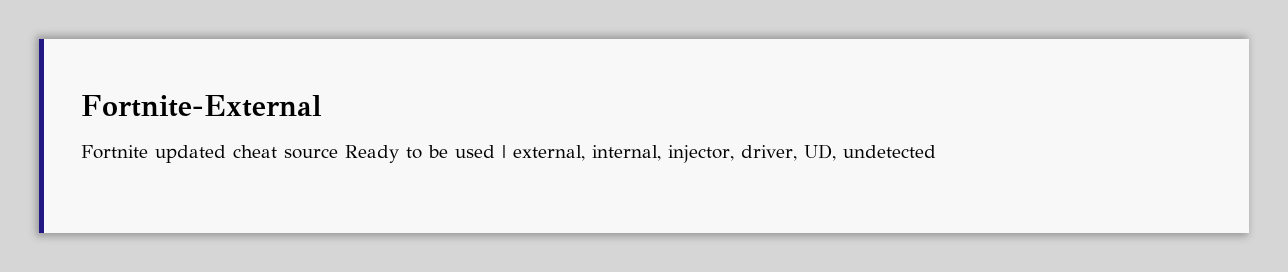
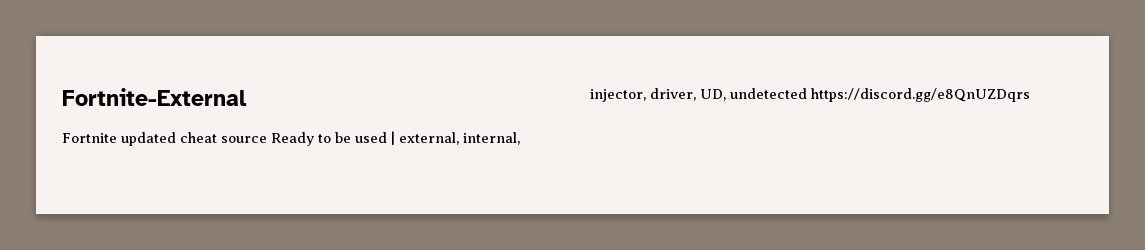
(936, 151) none -> [811,88,1030,102] https://discord.gg/e8QnUZDqrs

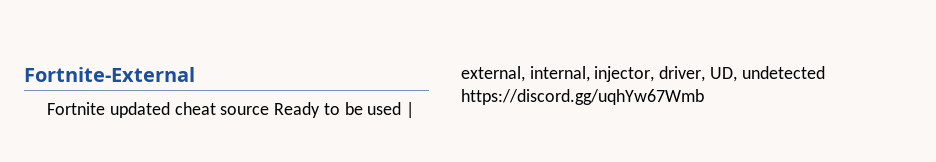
[811,88,1030,102] https://discord.gg/e8QnUZDqrs -> [461,89,704,105] https://discord.gg/uqhYw67Wmb

